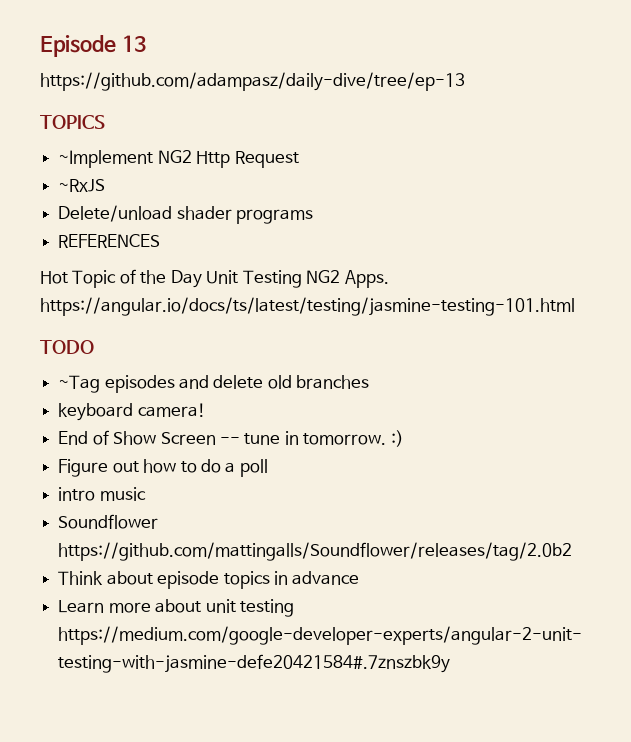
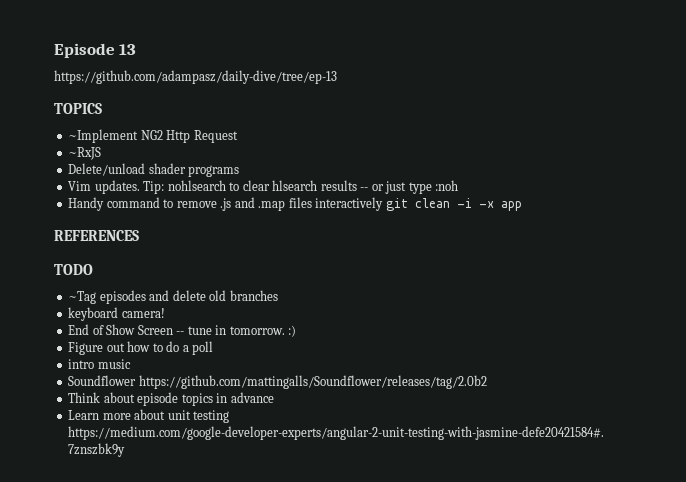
[58,234,161,248] [40,269,389,288] [40,297,575,316] REFERENCES // Hot Topic of the Day Unit Testing NG2 Apps. https://angular.io/docs/ts/latest/testing/jasmine-testing-101.html -> [68,180,459,194] [68,197,522,211] [54,230,139,241] Vim updates. Tip: nohlsearch to clear hlsearch results -- or just type :noh // Handy command to remove .js and .map files interactively git clean -i -x app // REFERENCES

